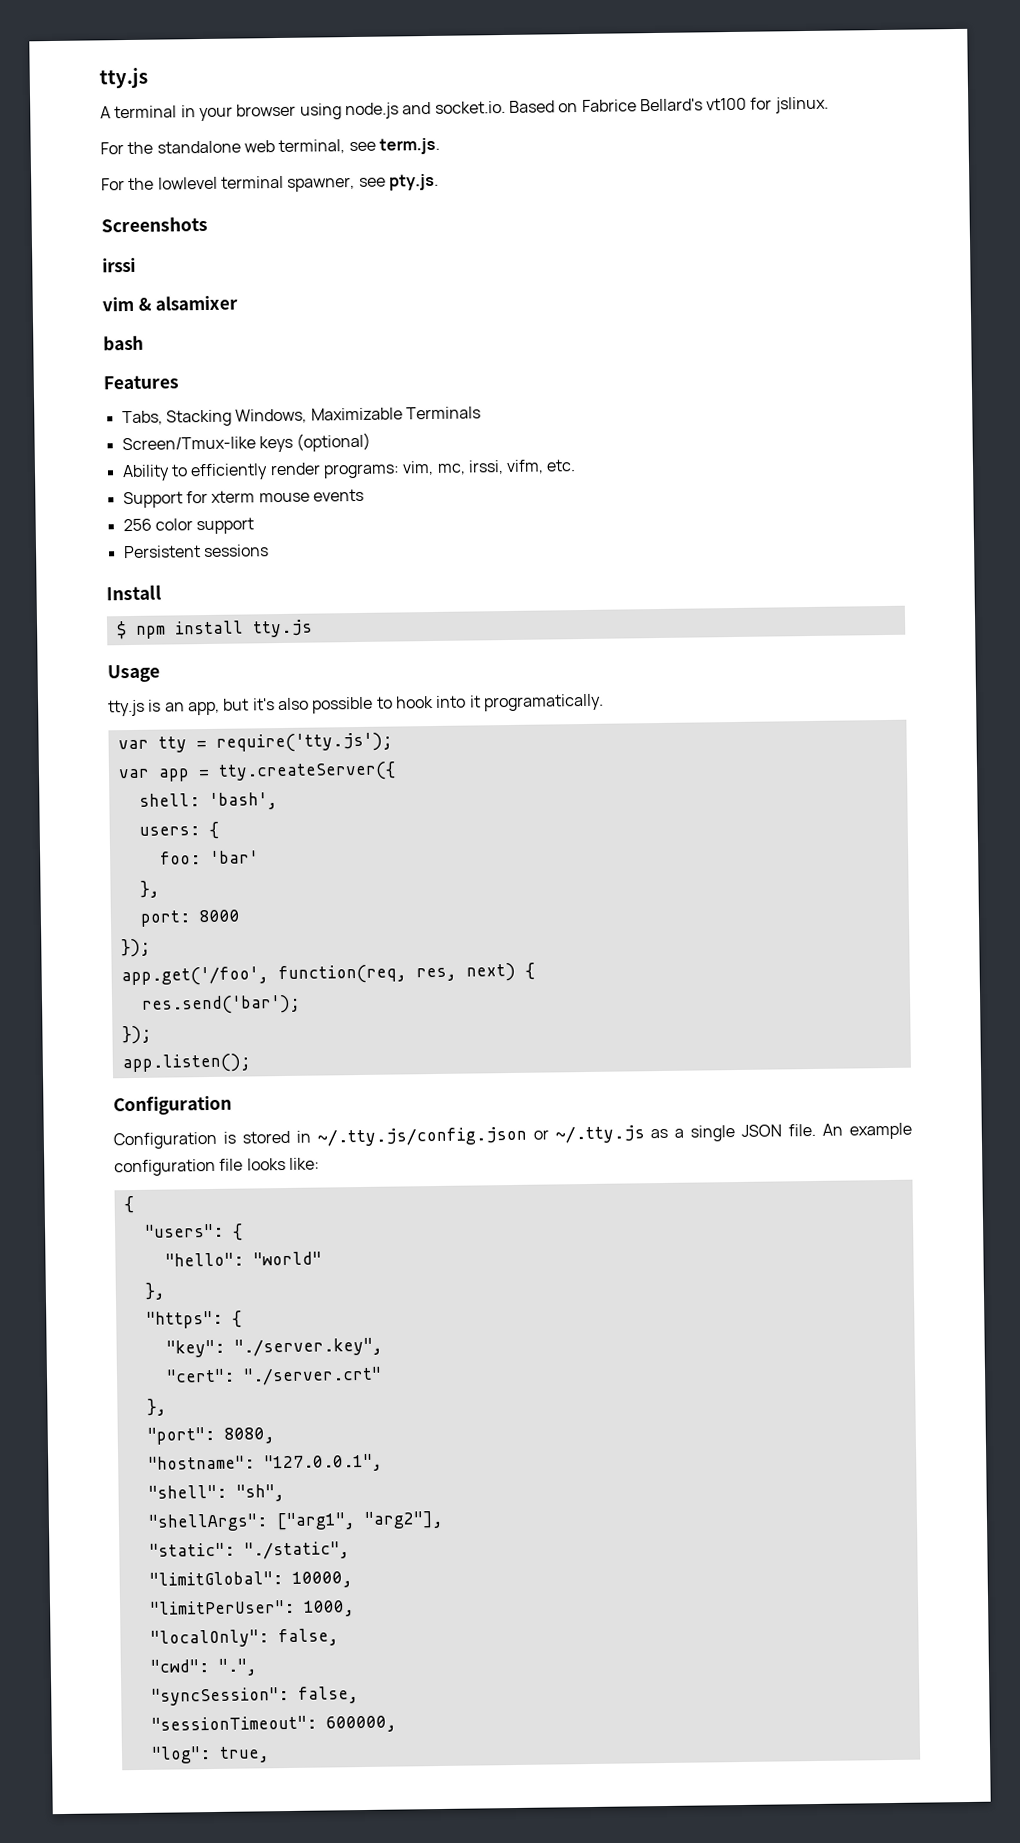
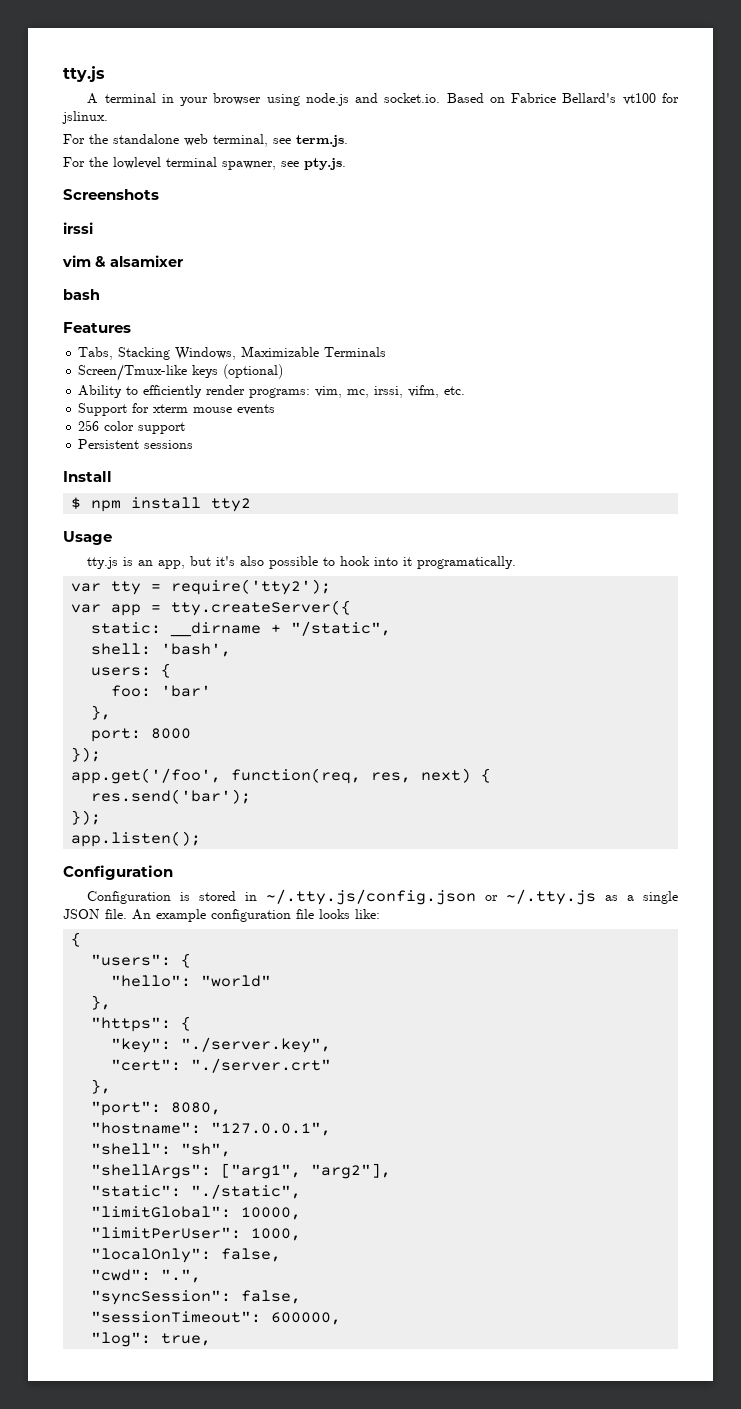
[251,619,313,638] tty.js -> [211,498,252,512] tty2
[215,732,393,753] require('tty.js'); -> [171,579,332,595] require('tty2');
(396, 771) none -> [91,621,392,637] // static: __dirname + "/static",

